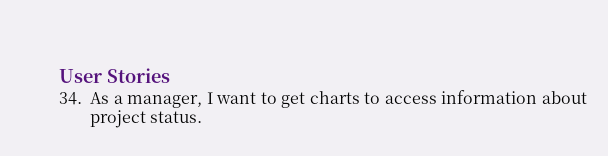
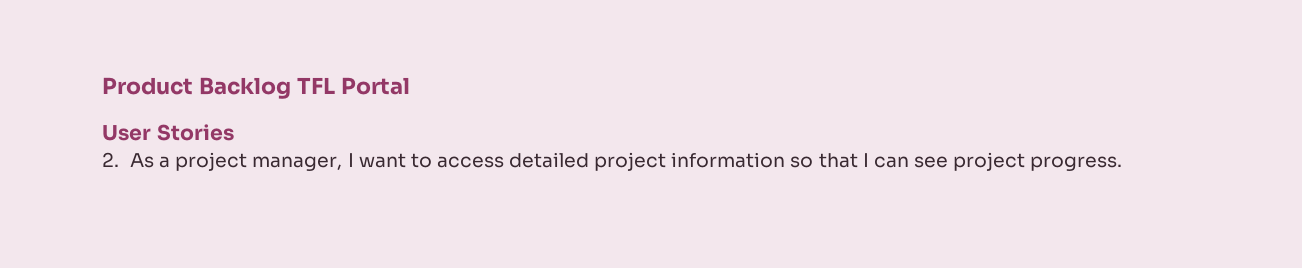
(59, 76) none -> [102,77,410,99] Product Backlog TFL Portal //
[59,92,82,105] 34. -> [102,152,119,167] 2.
(123, 99) none -> [175,152,248,171] project
[281,90,588,108] [90,110,203,128] get charts to access information about project status. -> [436,152,1123,171] access detailed project information so that I can see project progress.

